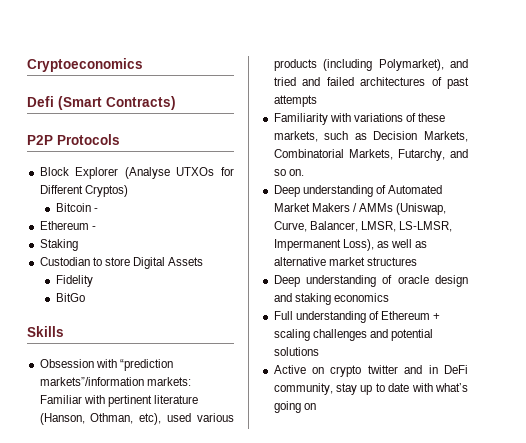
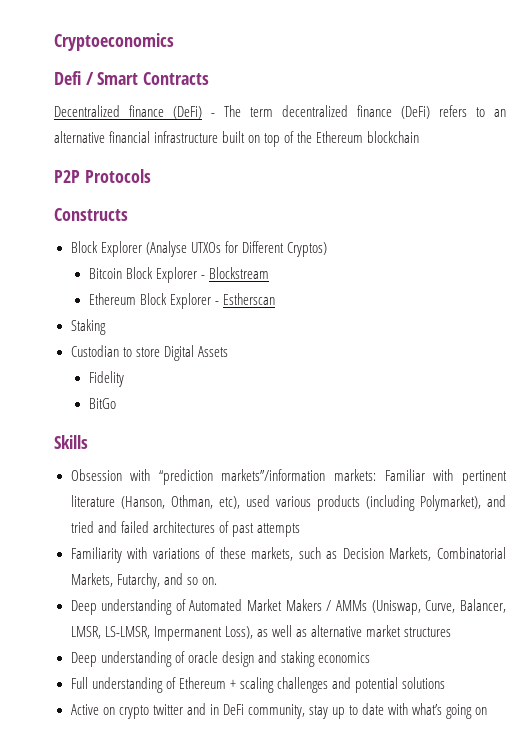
[58,96,176,110] (Smart Contracts) -> [85,72,210,85] [54,105,506,119] [54,131,420,147] / Smart Contracts // Decentralized finance (DeFi) - The term decentralized finance (DeFi) refers to an alternative financial infrastructure built on top of the Ethereum blockchain
(120, 139) none -> [54,208,128,221] // Constructs
[93,208,98,212] [39,221,96,230] - // Ethereum - -> [125,267,270,283] [88,293,276,309] Block Explorer - Blockstream // Ethereum Block Explorer - Estherscan

